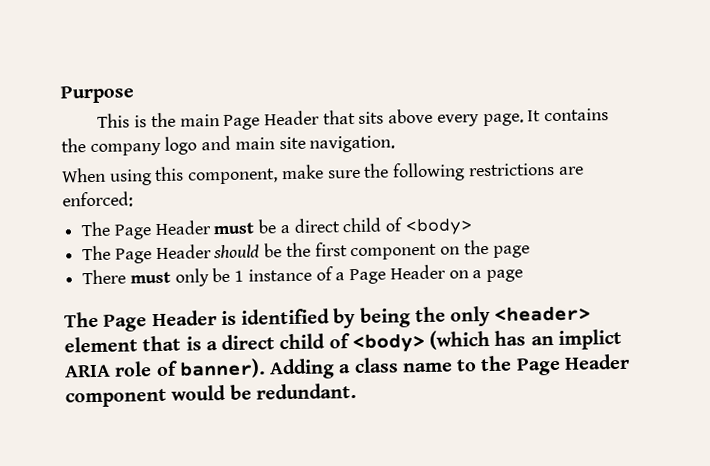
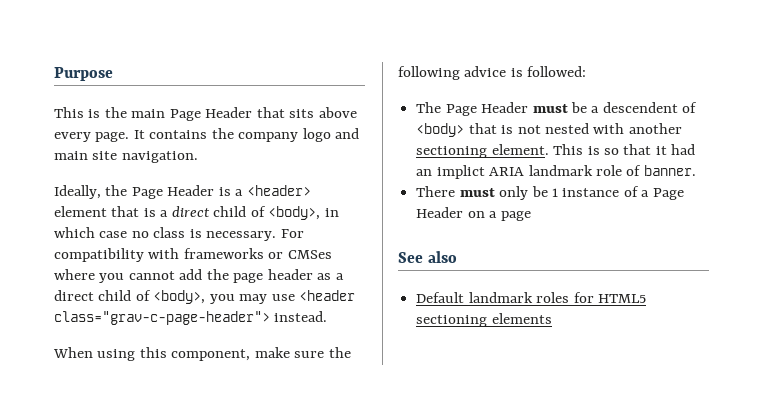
(396, 144) none -> [54,185,311,199] [54,206,339,220] [54,227,304,241] [54,248,332,262] [54,269,344,283] [54,290,356,304] [54,311,328,325] // Ideally, the Page Header is a <header> element that is a direct child of <body>, in which case no class is necessary. For compatibility with frameworks or CMSes where you cannot add the page header as a direct child of <body>, you may use <header class="grav-c-page-header"> instead.
[467,162,584,177] [62,191,133,208] restrictions are enforced: -> [464,66,587,77] advice is followed:
[293,217,473,236] [82,239,530,264] direct child of <body> // The Page Header should be the first component on the page -> [602,102,698,113] [416,123,682,137] [416,144,696,158] [416,165,696,179] descendent of <body> that is not nested with another sectioning element. This is so that it had an implict ARIA landmark role of banner.
[64,305,592,332] [64,328,622,354] [64,353,630,380] [65,382,357,408] The Page Header is identified by being the only <header> element that is a direct child of <body> (which has an implict ARIA role of banner). Adding a class name to the Page Header component would be redundant. -> [398,251,457,263] [416,292,646,303] [416,313,552,327] See also // Default landmark roles for HTML5 sectioning elements

